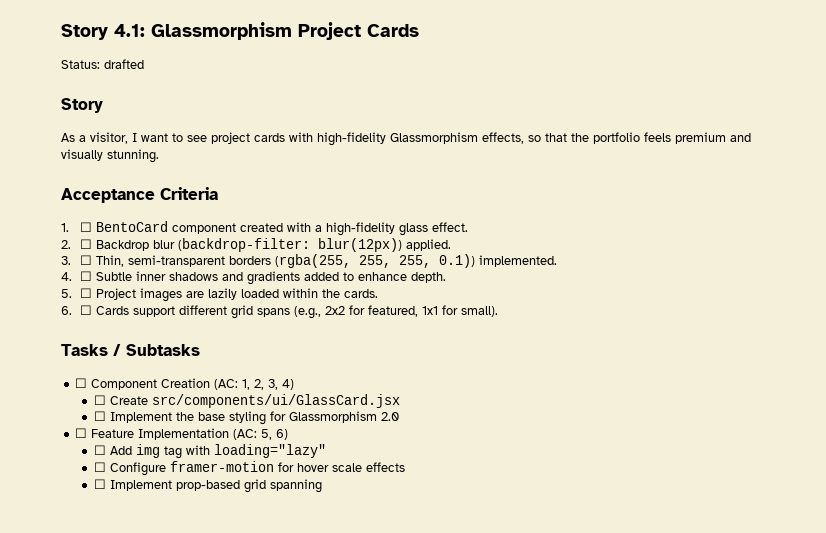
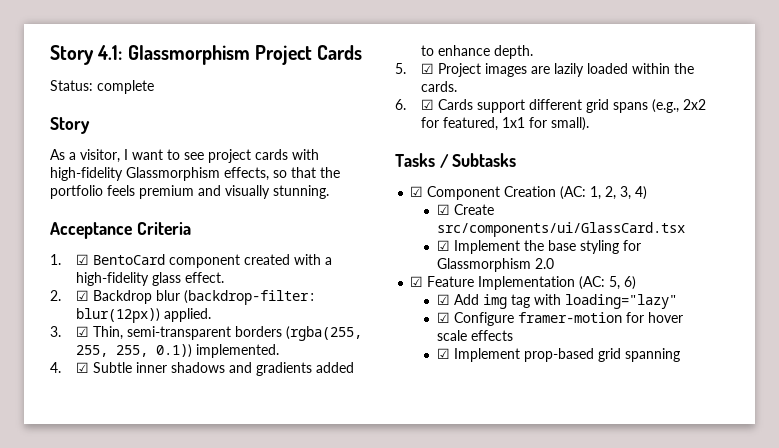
[104,59,144,69] drafted -> [97,80,154,94] complete
[79,222,92,232] ☐ -> [76,254,90,265] ☑
[79,239,92,249] ☐ -> [76,290,90,301] ☑
[79,255,92,265] ☐ -> [76,326,90,337] ☑
[79,271,92,281] ☐ -> [76,362,90,373] ☑
[79,288,92,298] ☐ -> [421,63,435,74] ☑
[79,305,92,315] ☐ -> [421,99,435,110] ☑
[75,378,88,388] ☐ -> [410,186,424,197] ☑
[93,394,400,408] [93,411,106,421] ☐ Create src/components/ui/GlassCard.jsx // ☐ -> [436,204,494,215] [436,222,685,237] [436,240,450,251] ☑ Create src/components/ui/GlassCard.tsx // ☑
[75,428,88,438] ☐ -> [410,276,424,287] ☑
[93,445,106,455] ☐ -> [436,294,450,305] ☑
[93,462,106,472] ☐ -> [436,312,450,323] ☑
[93,479,106,489] ☐ -> [436,348,450,359] ☑

